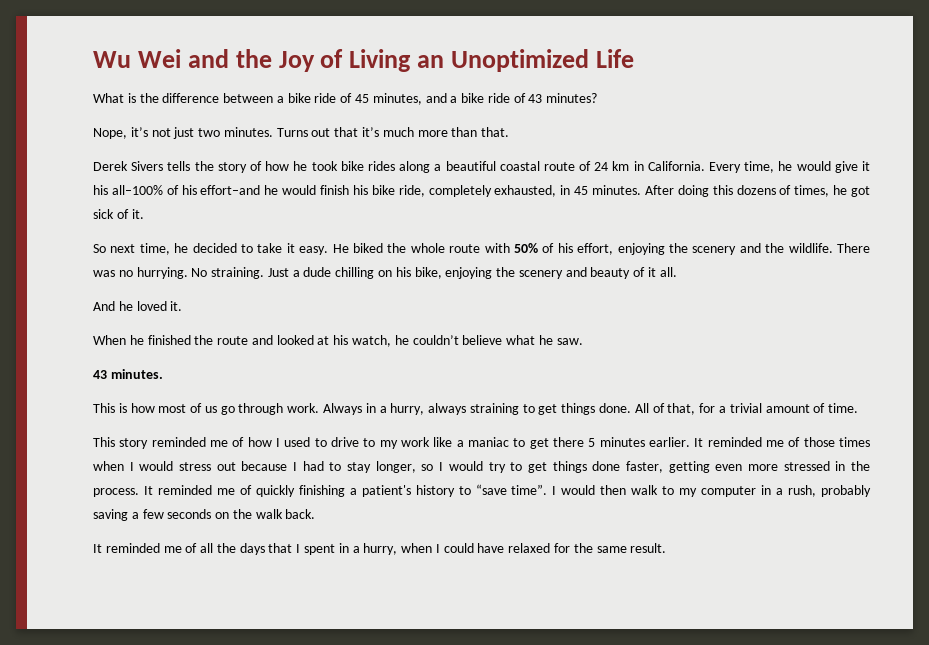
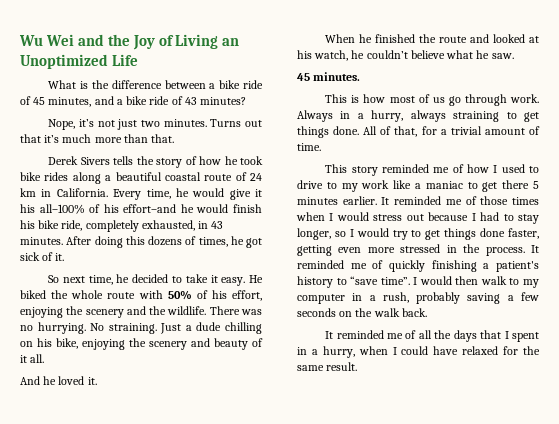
[574,186,589,195] 45 -> [211,221,224,229] 43
[93,370,107,379] 43 -> [297,73,310,81] 45

